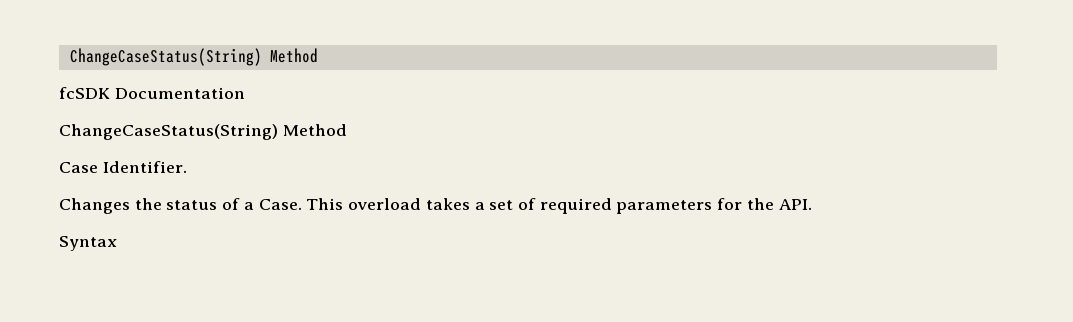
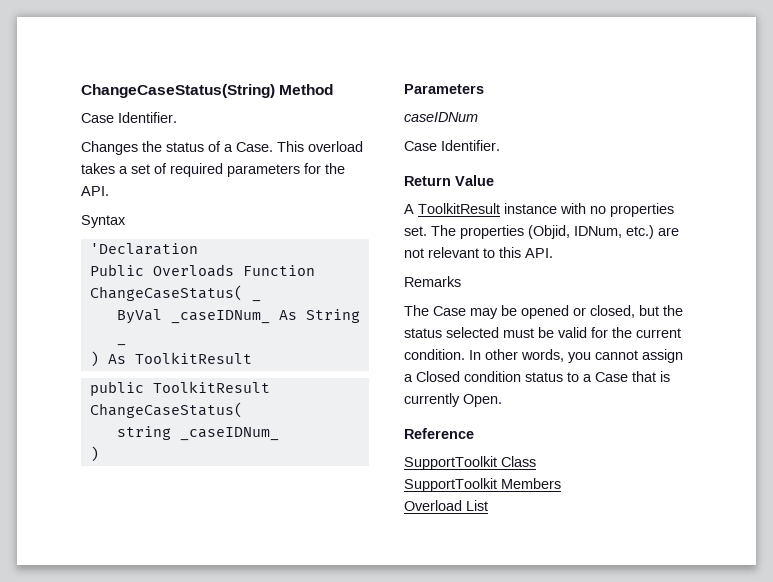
[69,48,318,66] [59,87,245,99] [59,124,347,140] ChangeCaseStatus(String) Method // fcSDK Documentation // ChangeCaseStatus(String) Method -> [81,84,334,98] ChangeCaseStatus(String) Method
(117, 243) none -> [89,243,198,255] [89,264,315,277] [89,285,261,302] [116,309,360,324] [116,342,126,346] [89,351,252,367] [89,381,270,396] [89,402,243,418] [116,426,279,441] [89,446,99,462] [404,84,484,94] [404,112,478,122] [404,140,500,151] [404,175,494,186] [404,203,674,217] [404,225,679,239] [404,247,553,258] [404,276,461,287] [404,305,683,319] [404,327,681,338] [404,349,683,363] [404,371,670,382] [404,393,502,407] [404,428,474,439] [404,456,536,470] [404,478,561,492] [404,500,488,511] // 'Declaration // Public Overloads Function ChangeCaseStatus( _ // ByVal _caseIDNum_ As String _ // ) As ToolkitResult // public ToolkitResult ChangeCaseStatus( // string _caseIDNum_ // ) // Parameters // caseIDNum // Case Identifier. // Return Value // A ToolkitResult instance with no properties set. The properties (Objid, IDNum, etc.) are not relevant to this API. // Remarks // The Case may be opened or closed, but the status selected must be valid for the current condition. In other words, you cannot assign a Closed condition status to a Case that is currently Open. // Reference // SupportToolkit Class // SupportToolkit Members // Overload List

